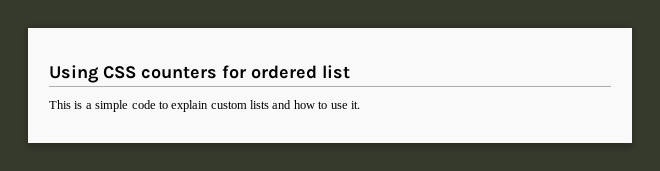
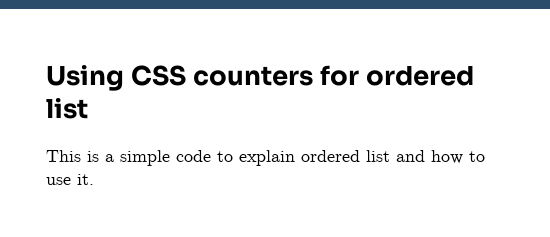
[210,100,269,109] custom lists -> [301,150,390,162] ordered list

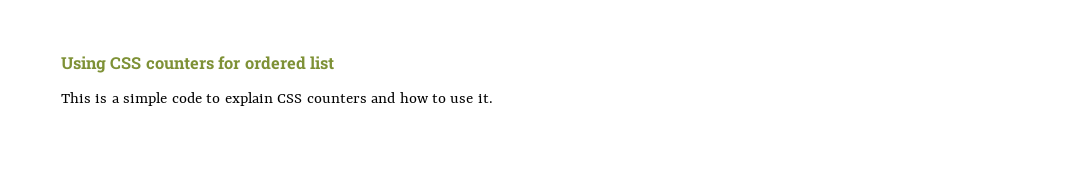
[301,150,390,162] ordered list -> [277,94,367,103] CSS counters

